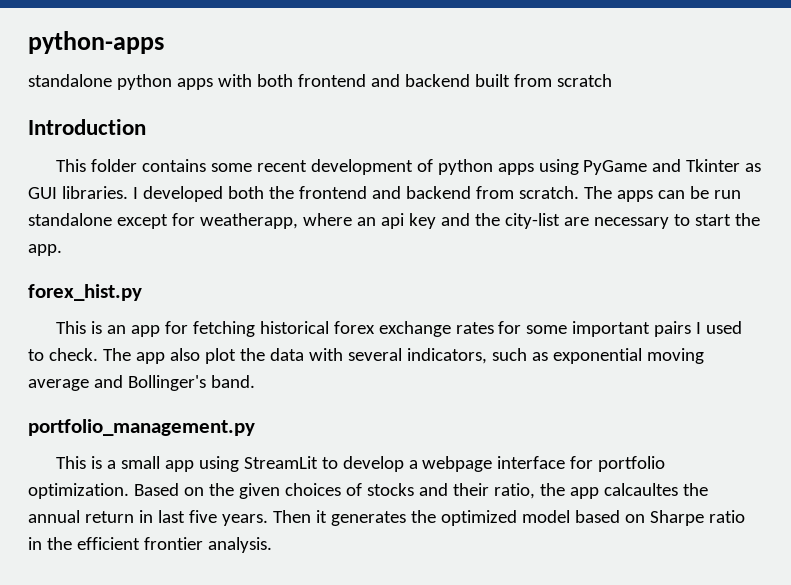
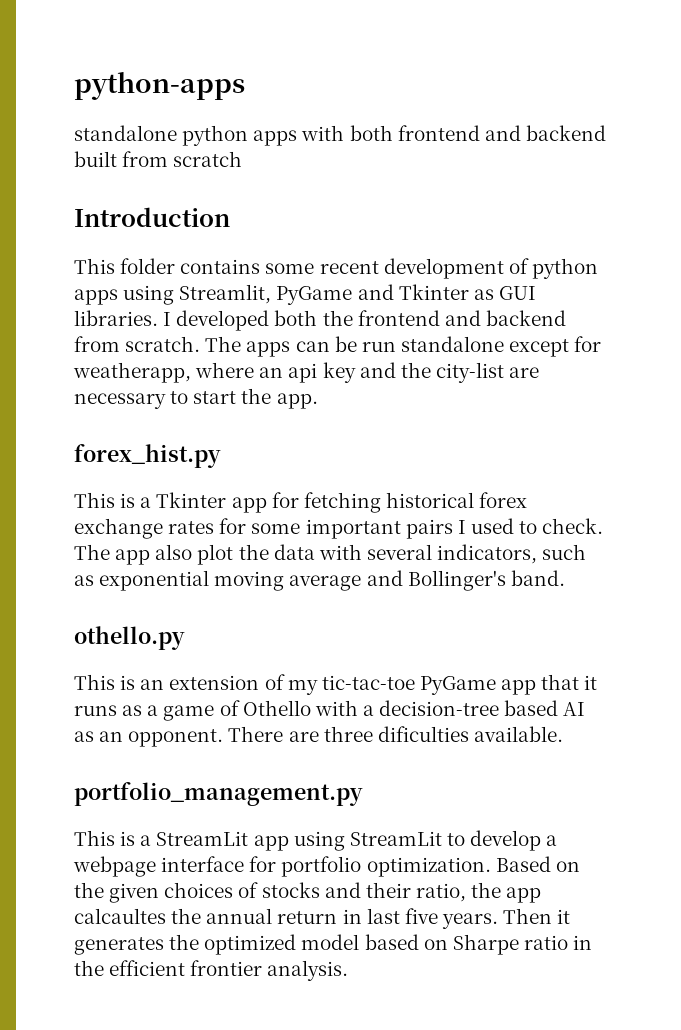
(579, 167) none -> [179,284,272,304] Streamlit,
[106,325,126,334] an -> [140,492,227,508] a Tkinter
(255, 381) none -> [74,626,185,650] [74,674,598,695] [74,700,586,721] [74,726,563,747] // othello.py // This is an extension of my tic-tac-toe PyGame app that it runs as a game of Othello with a decision-tree based AI as an opponent. There are three dificulties available.
[120,456,160,469] small -> [156,831,249,846] StreamLit

